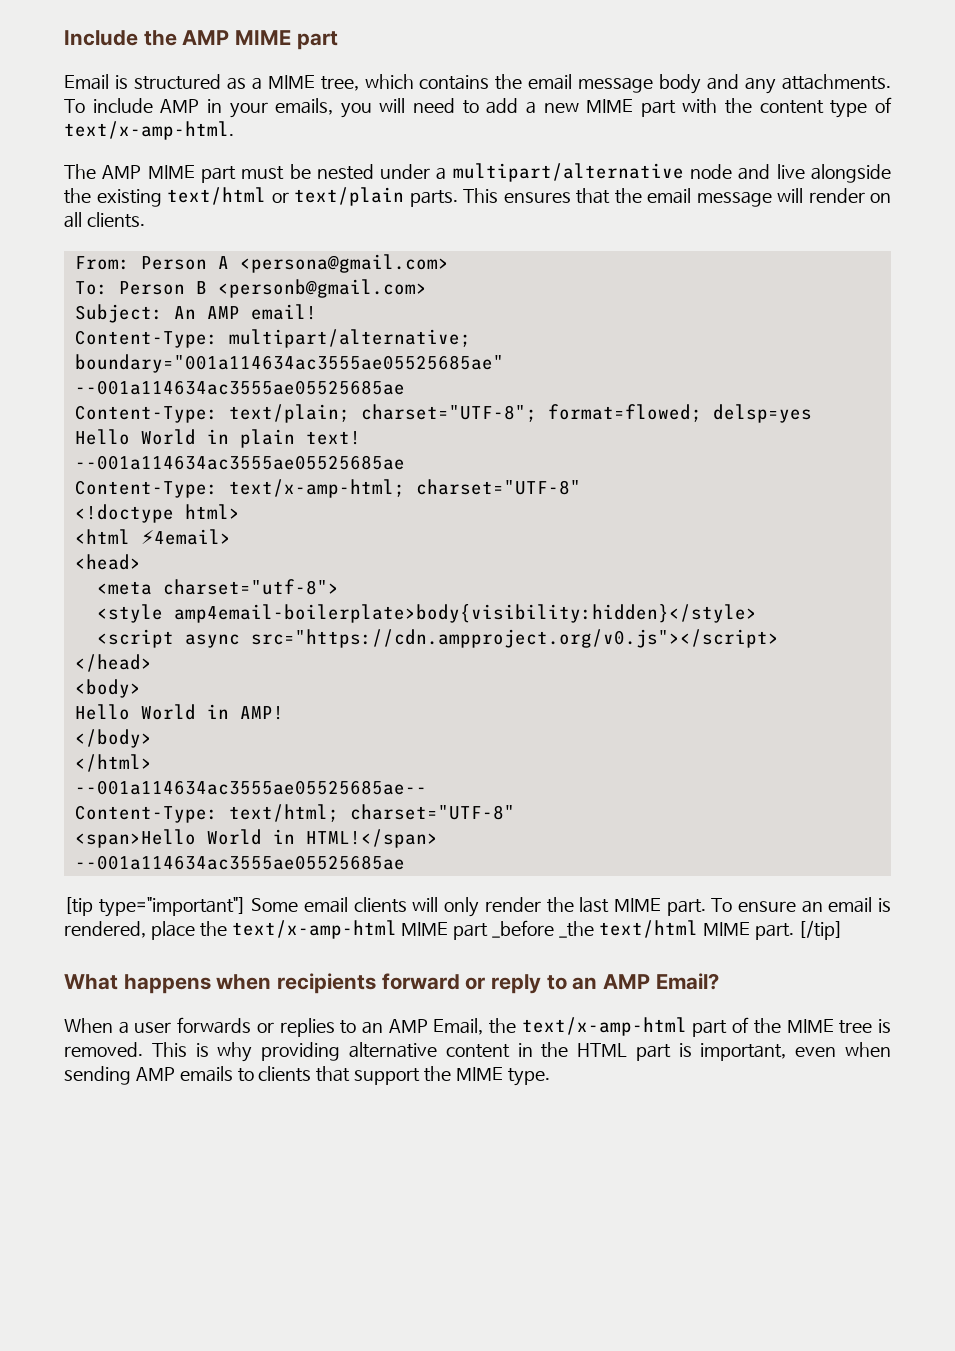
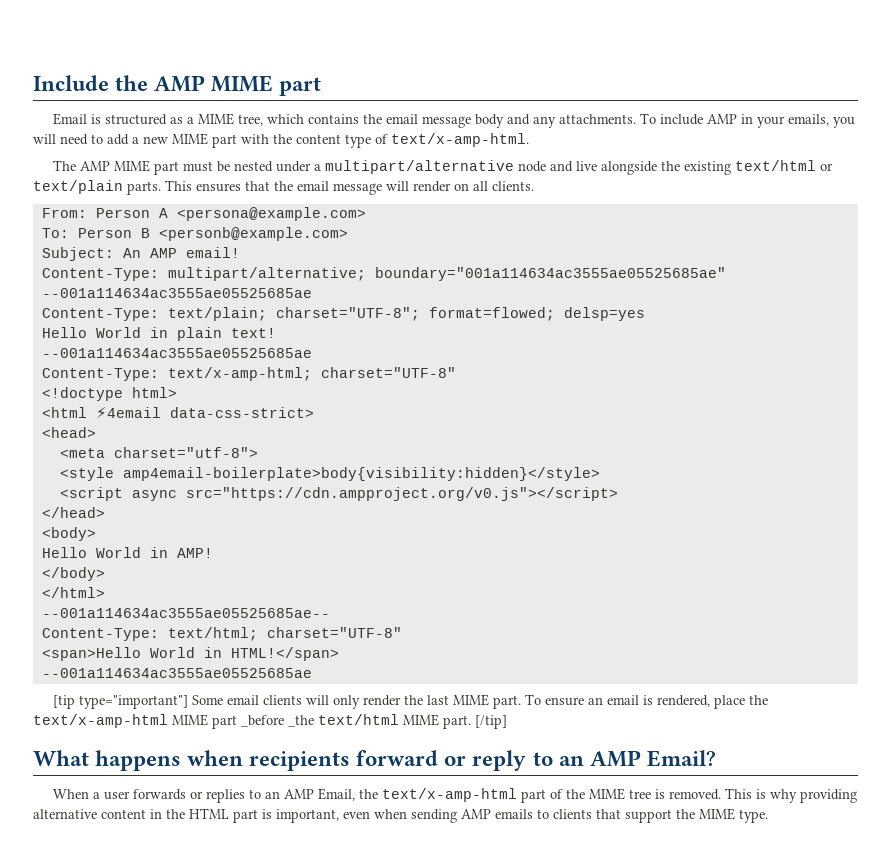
[239,254,449,273] <persona@gmail.com> -> [176,207,366,221] <persona@example.com>
[217,279,427,298] <personb@gmail.com> -> [158,227,348,241] <personb@example.com>
[140,529,231,545] ⚡4email> -> [95,407,314,418] ⚡4email data-css-strict>

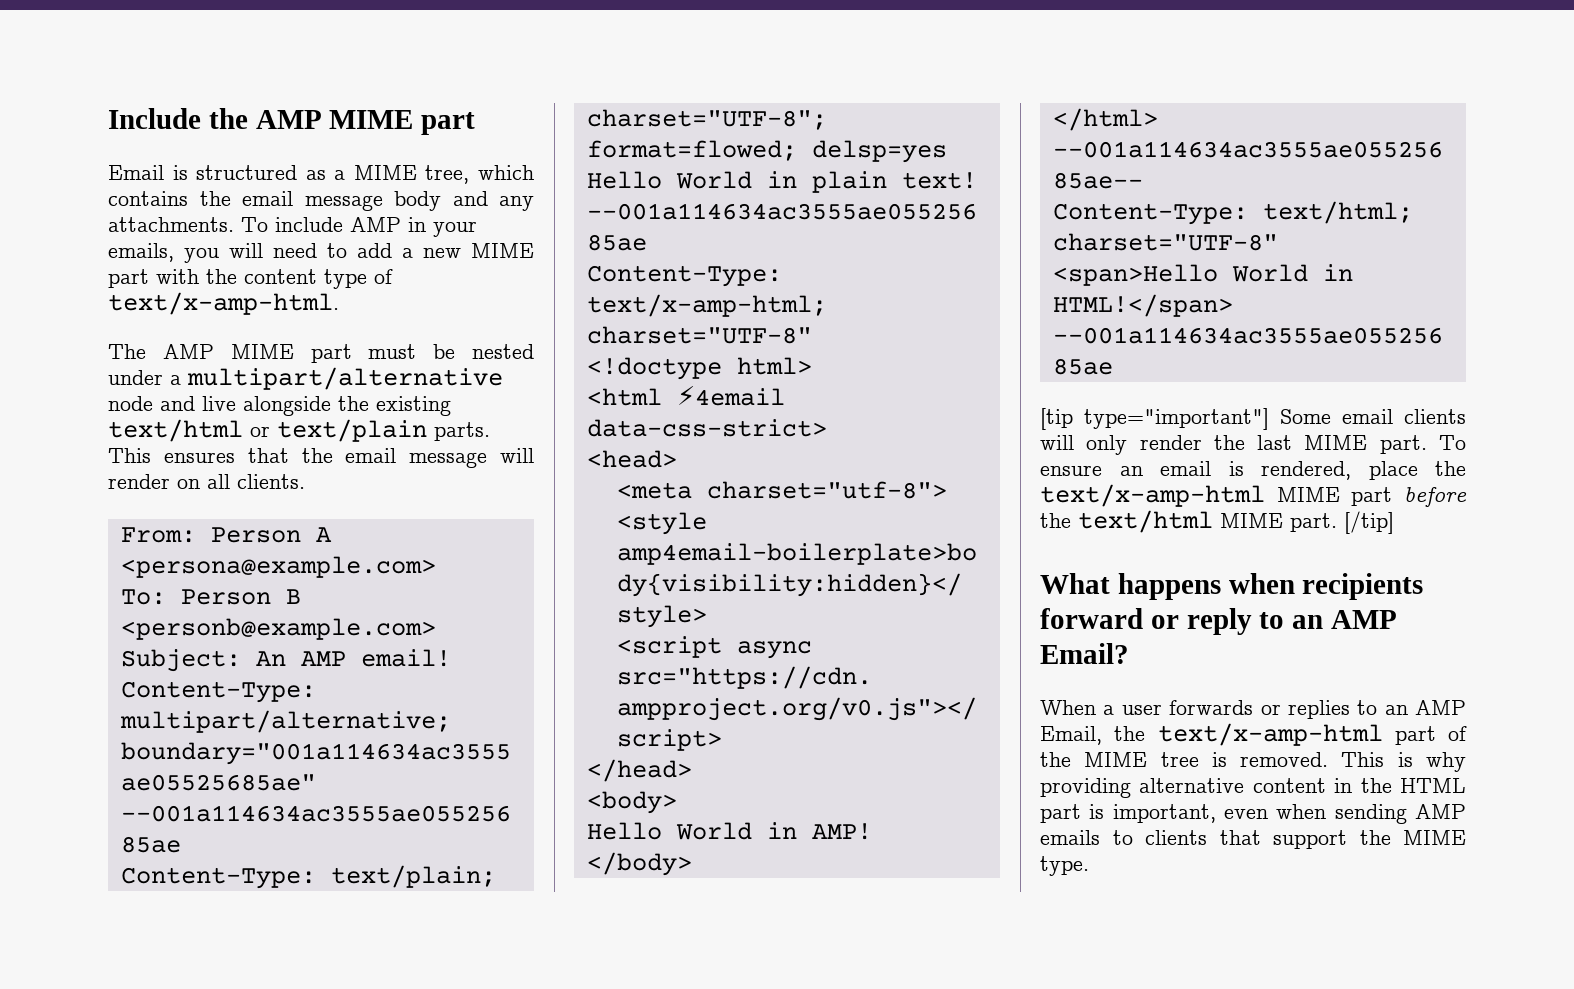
[241,715,314,727] _before _the -> [1404,487,1467,507] [1040,513,1071,528] before the

